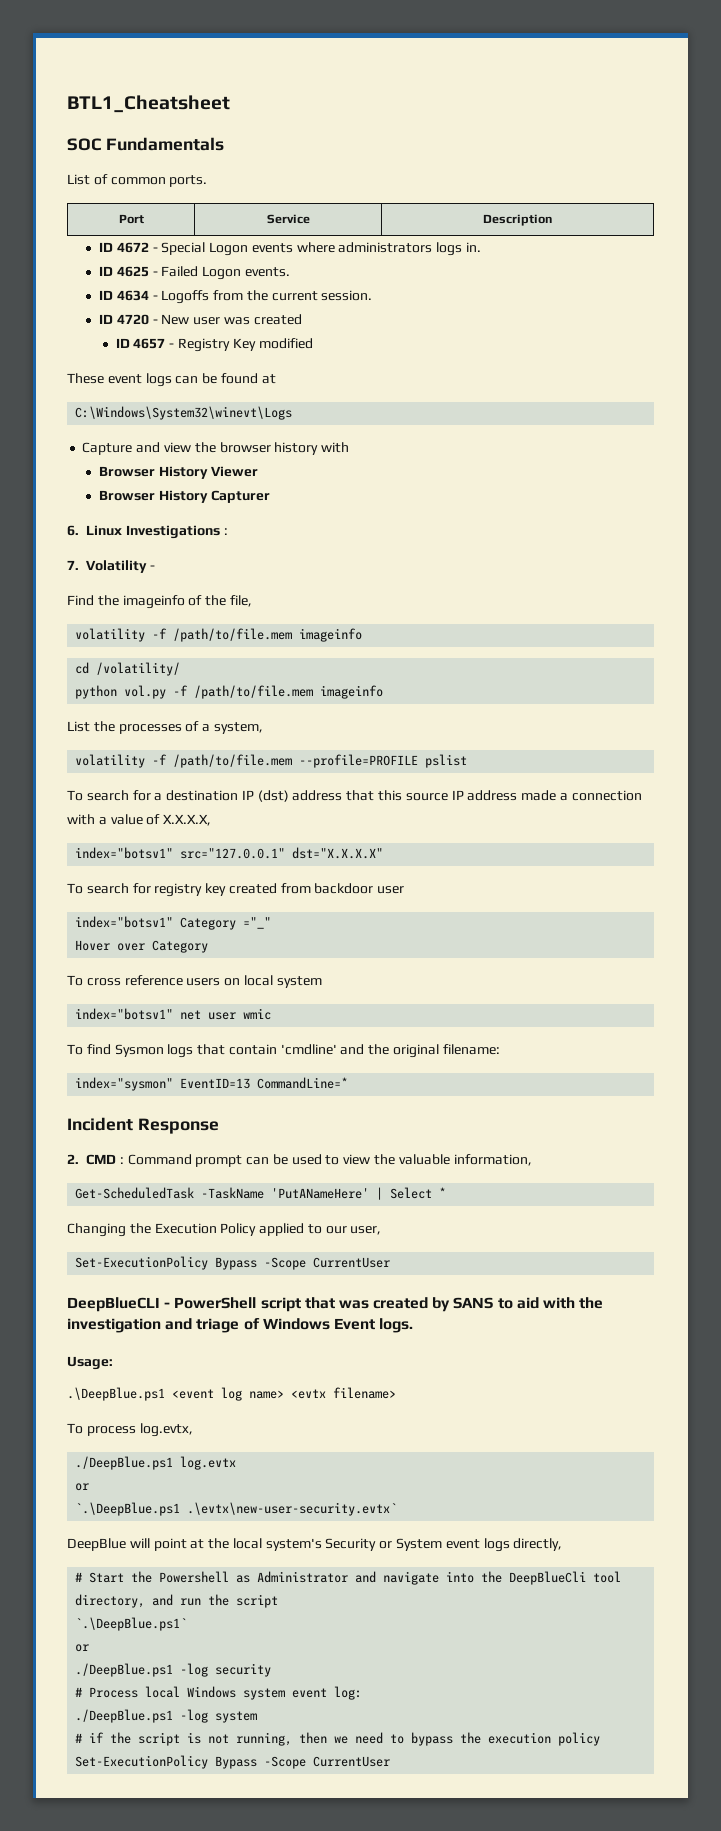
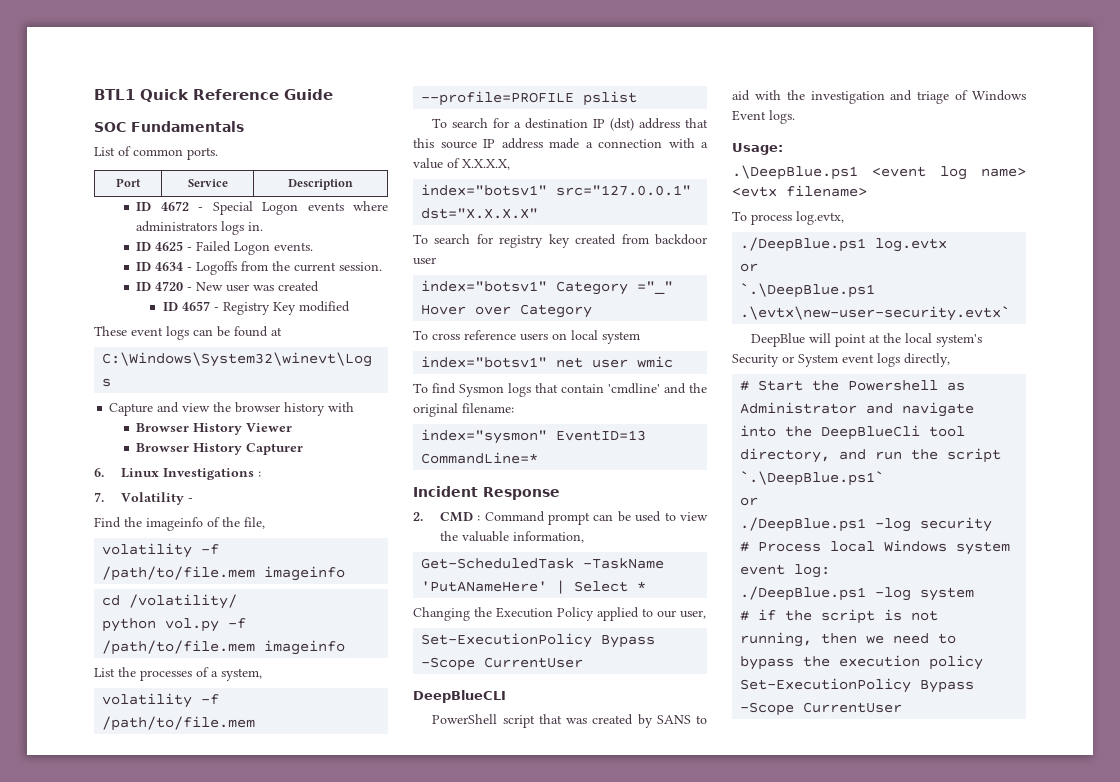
[67,95,230,113] BTL1_Cheatsheet -> [94,89,333,102] BTL1 Quick Reference Guide
[164,1302,171,1308] - -> (506, 696) //

